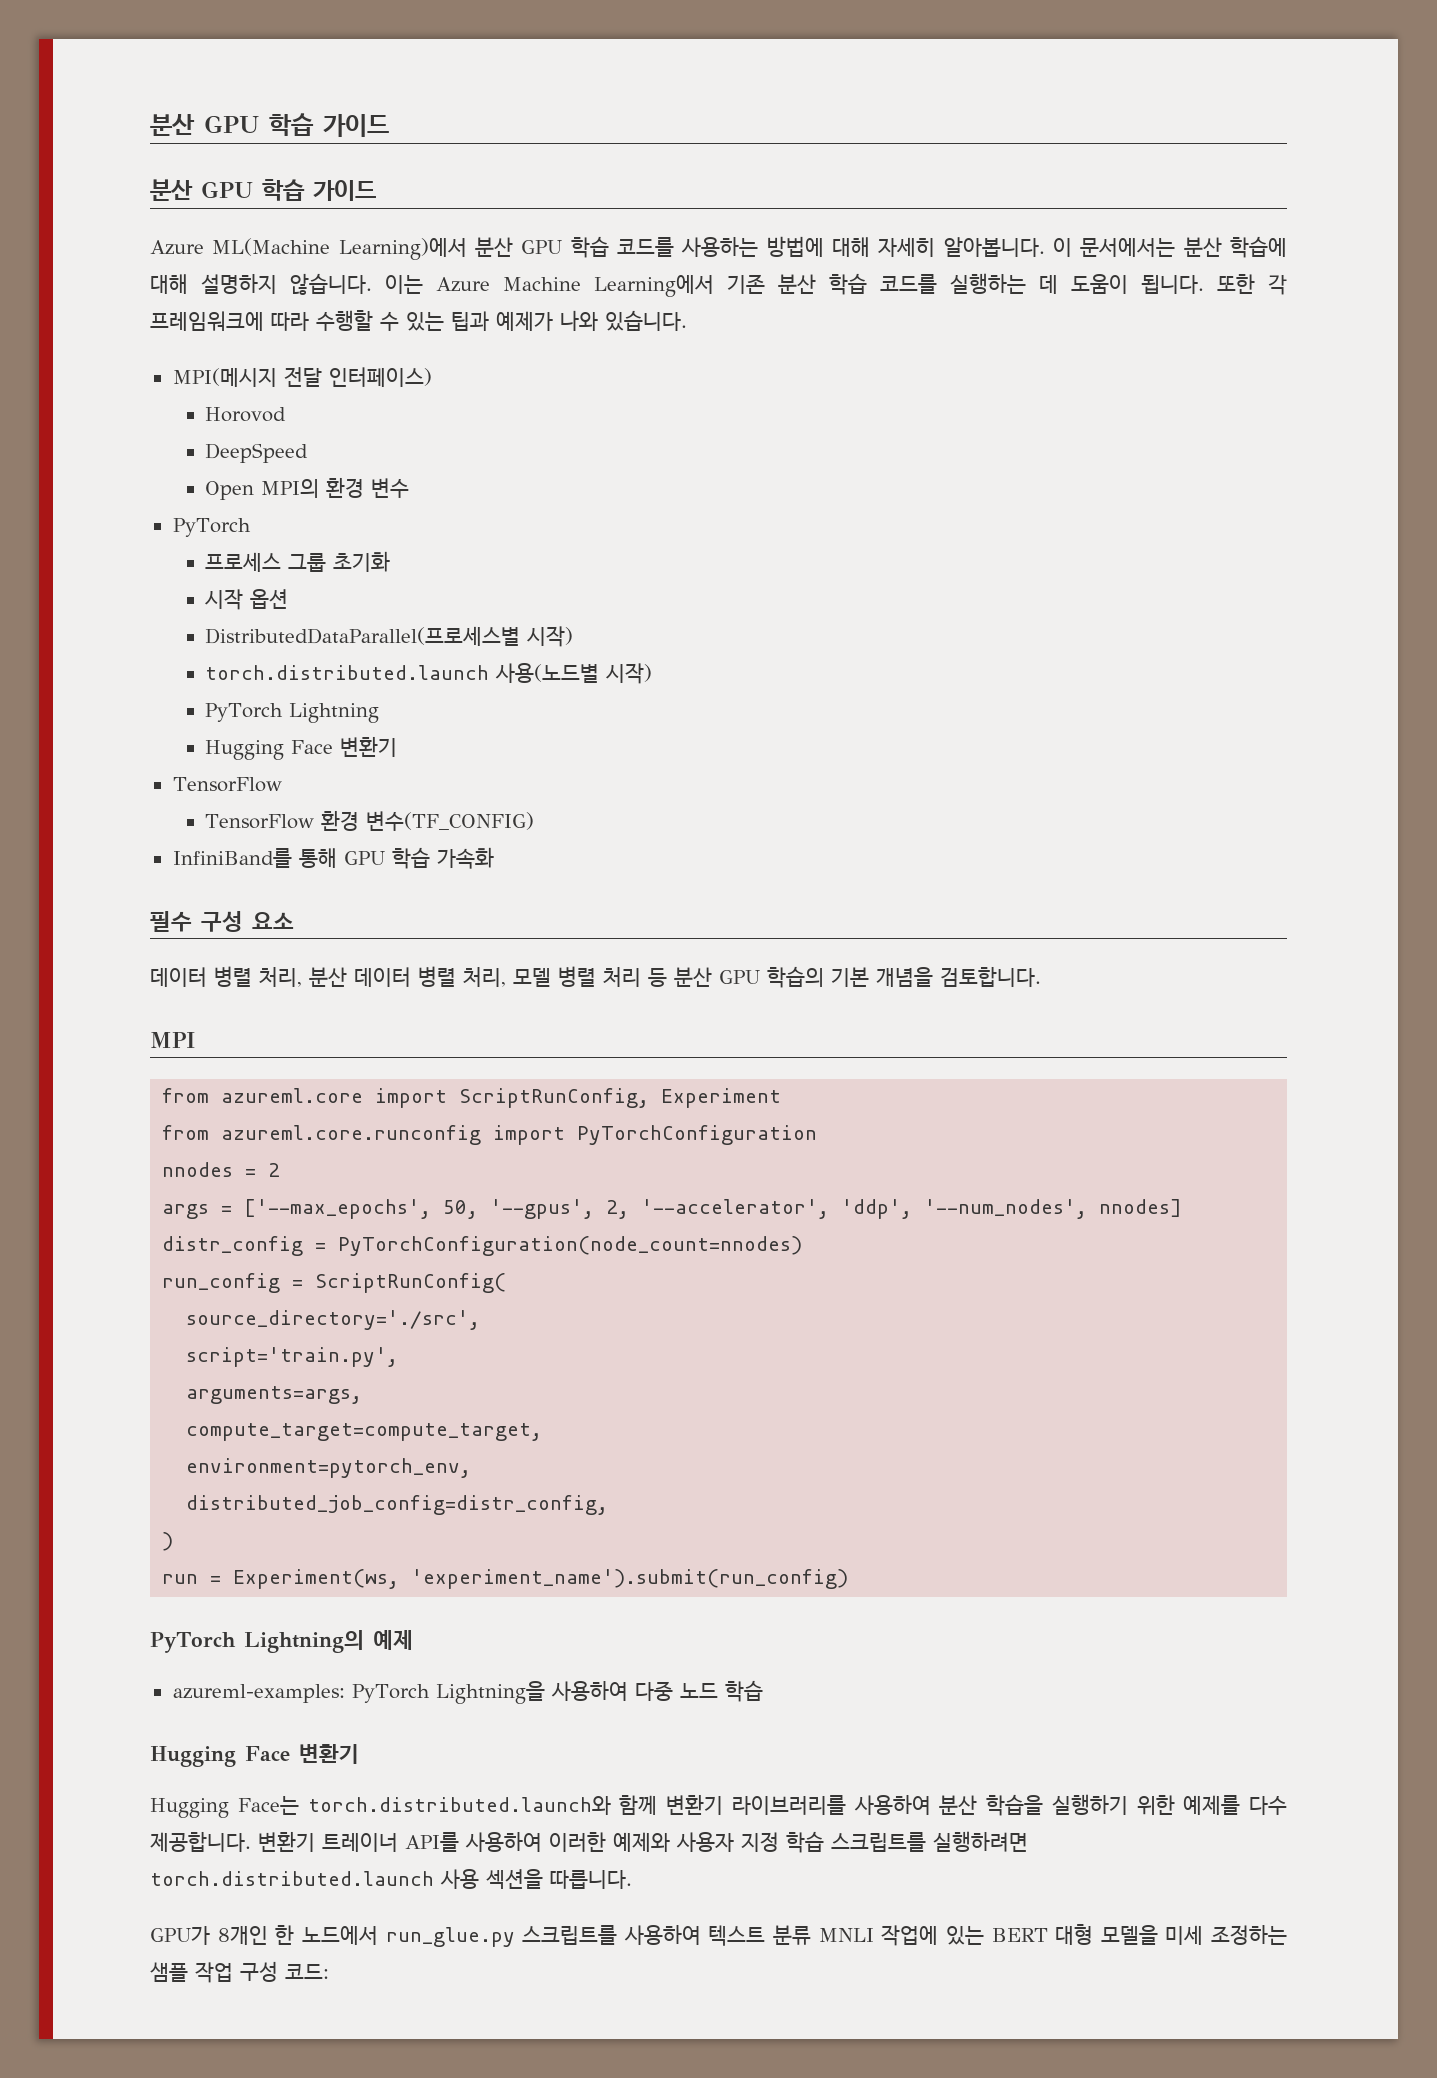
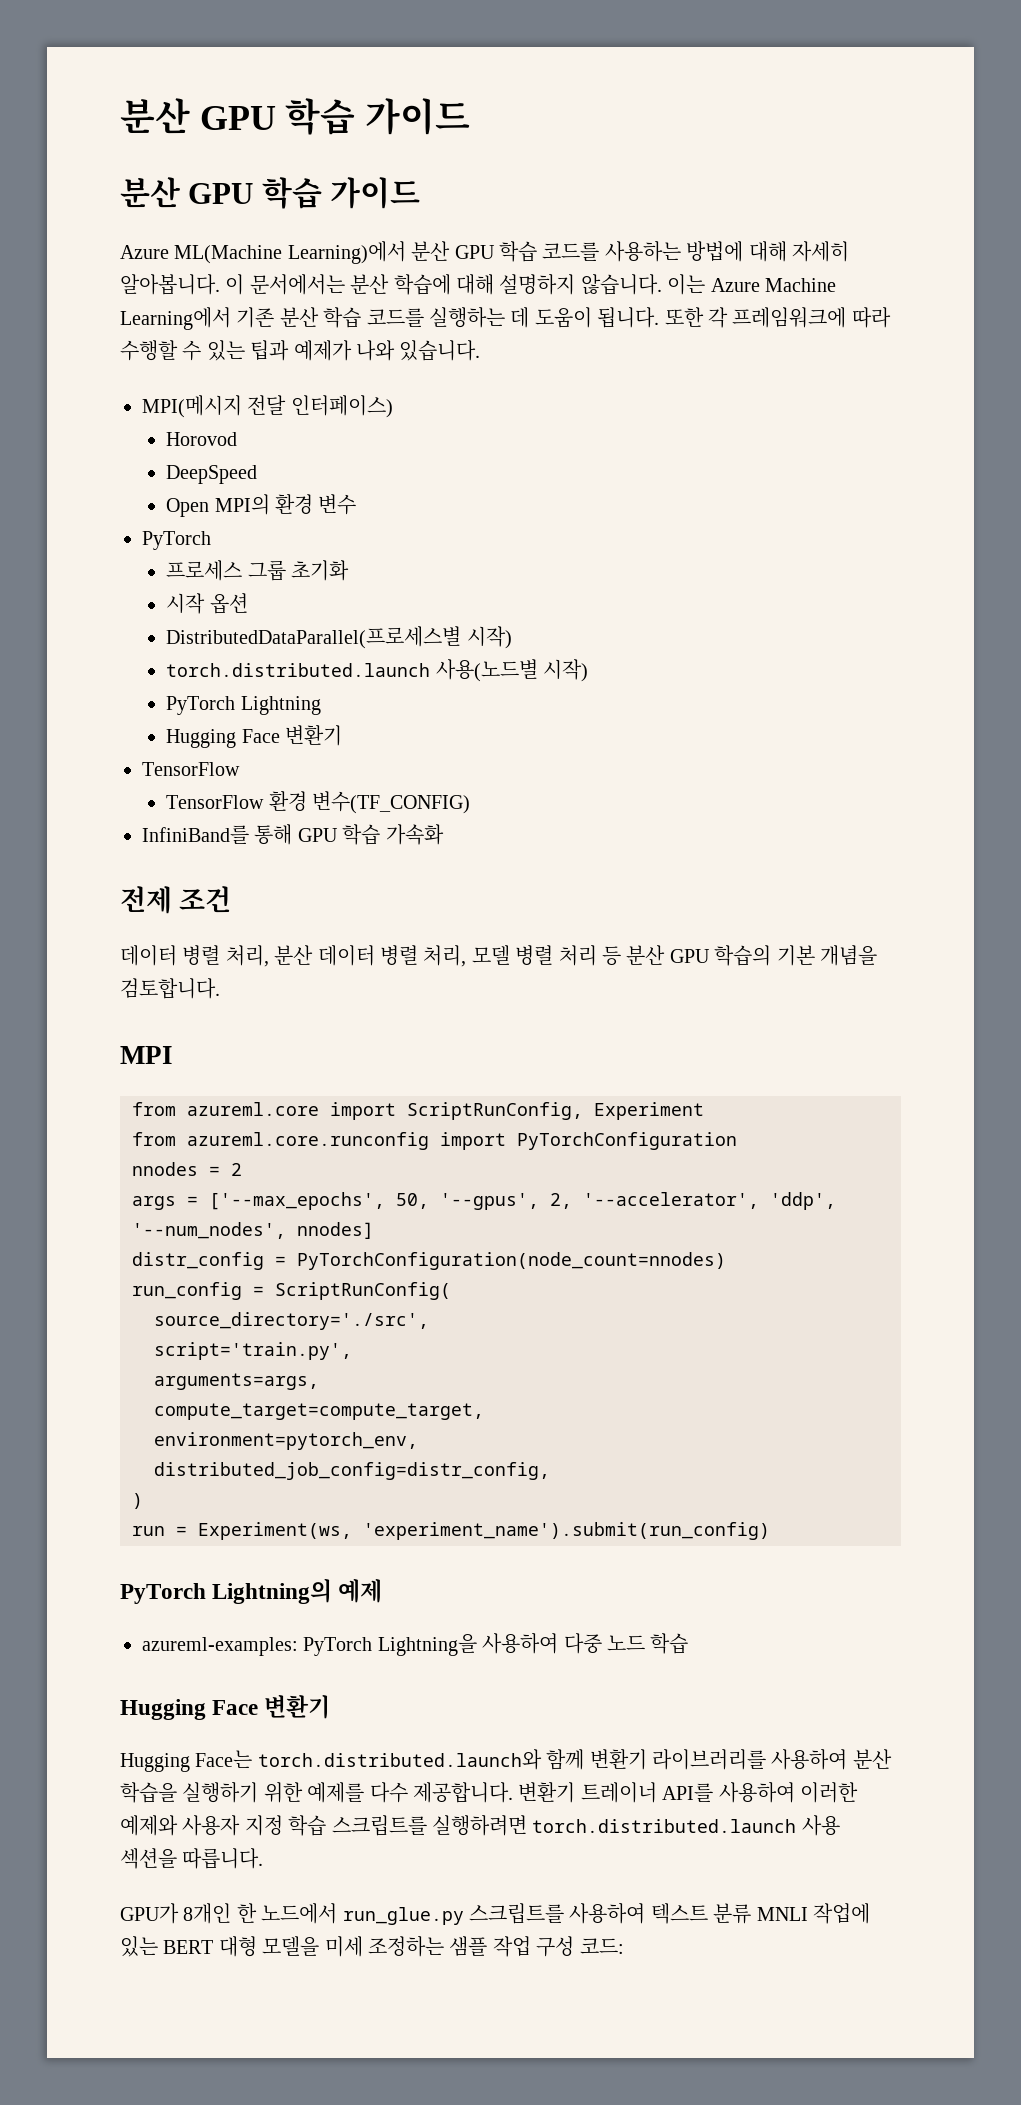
[150,911,294,932] 필수 구성 요소 -> [120,886,232,914] 전제 조건

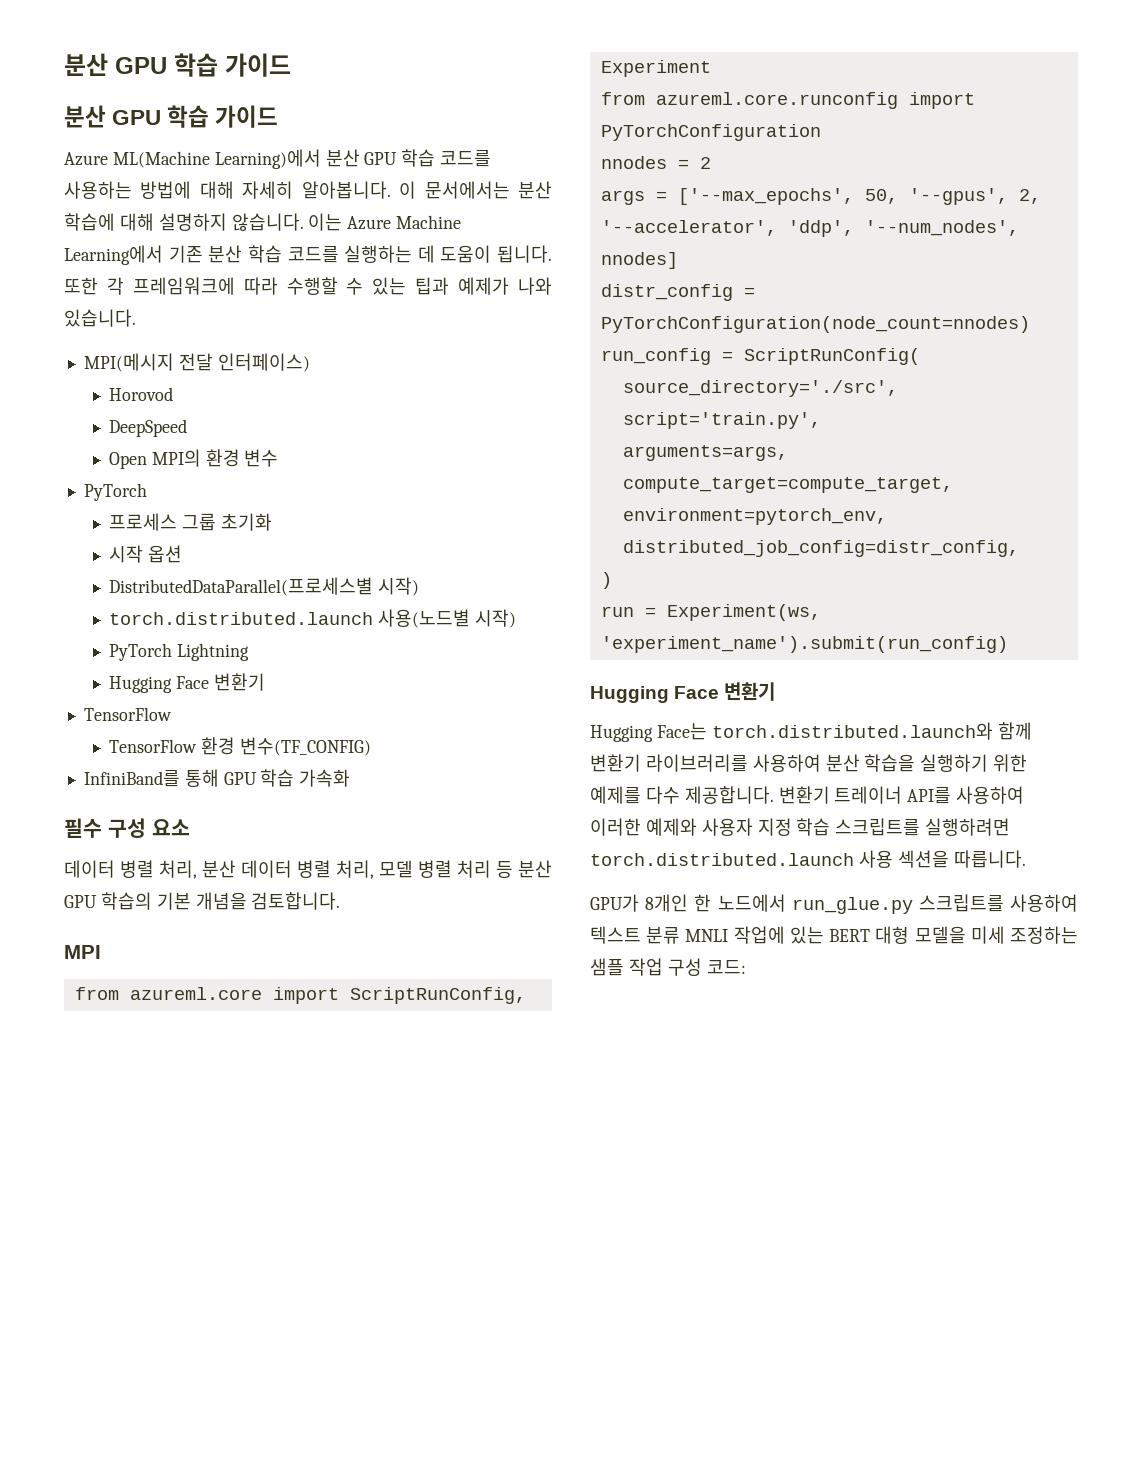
[120,886,232,914] 전제 조건 -> [64,818,190,838] 필수 구성 요소
[120,1579,383,1604] [142,1633,689,1656] // PyTorch Lightning의 예제 // azureml-examples: PyTorch Lightning을 사용하여 다중 노드 학습 -> (1008, 644) none

